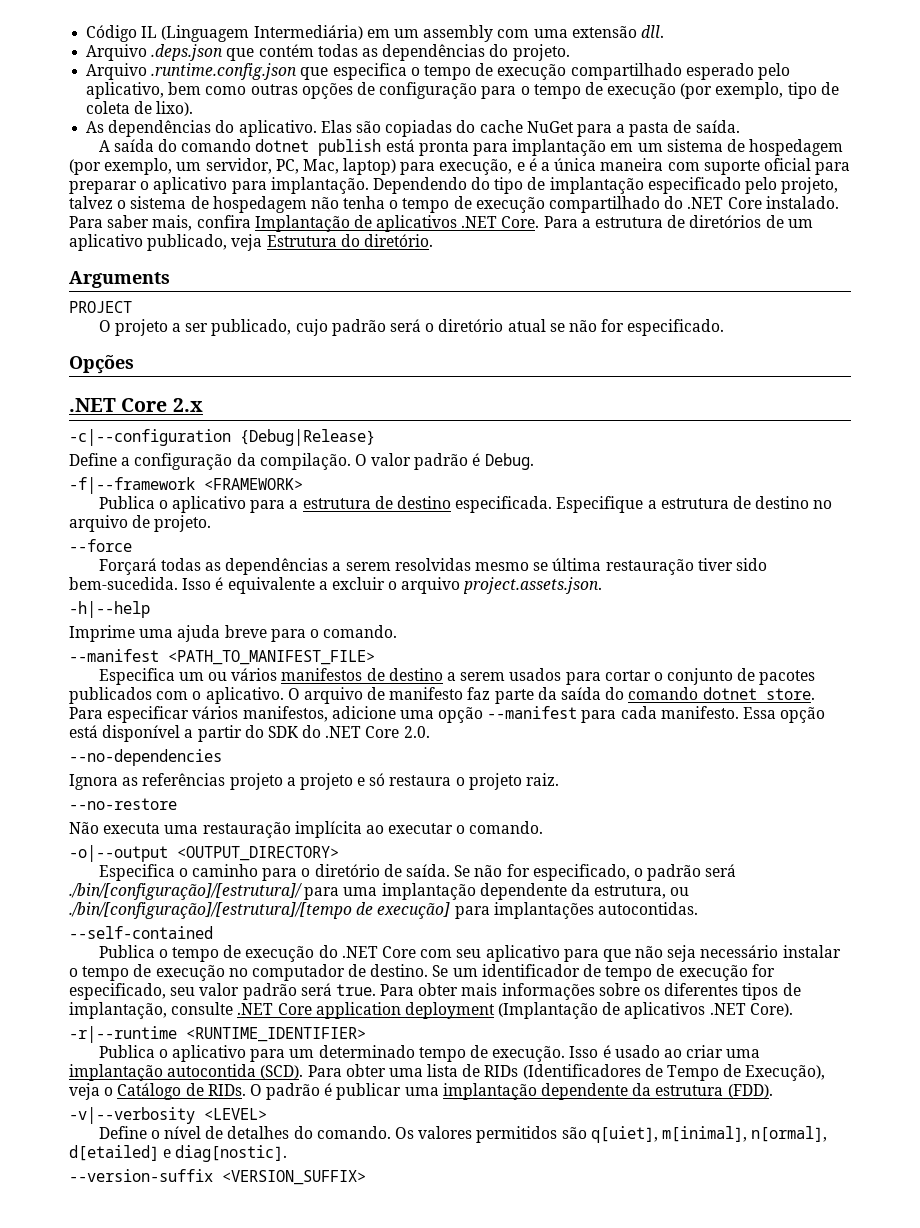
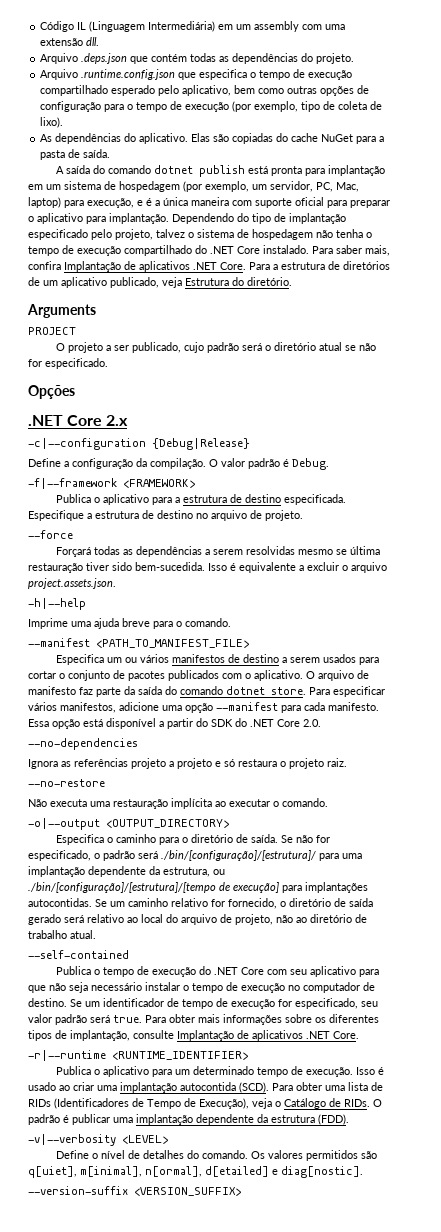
(698, 908) none -> [95,898,373,909] [28,914,367,925] [28,930,96,939] Se um caminho relativo for fornecido, o diretório de saída gerado será relativo ao local do arquivo de projeto, não ao diretório de trabalho atual.
[237,1002,793,1019] .NET Core application deployment (Implantação de aplicativos .NET Core). -> [177,1030,359,1041] Implantação de aplicativos .NET Core.

